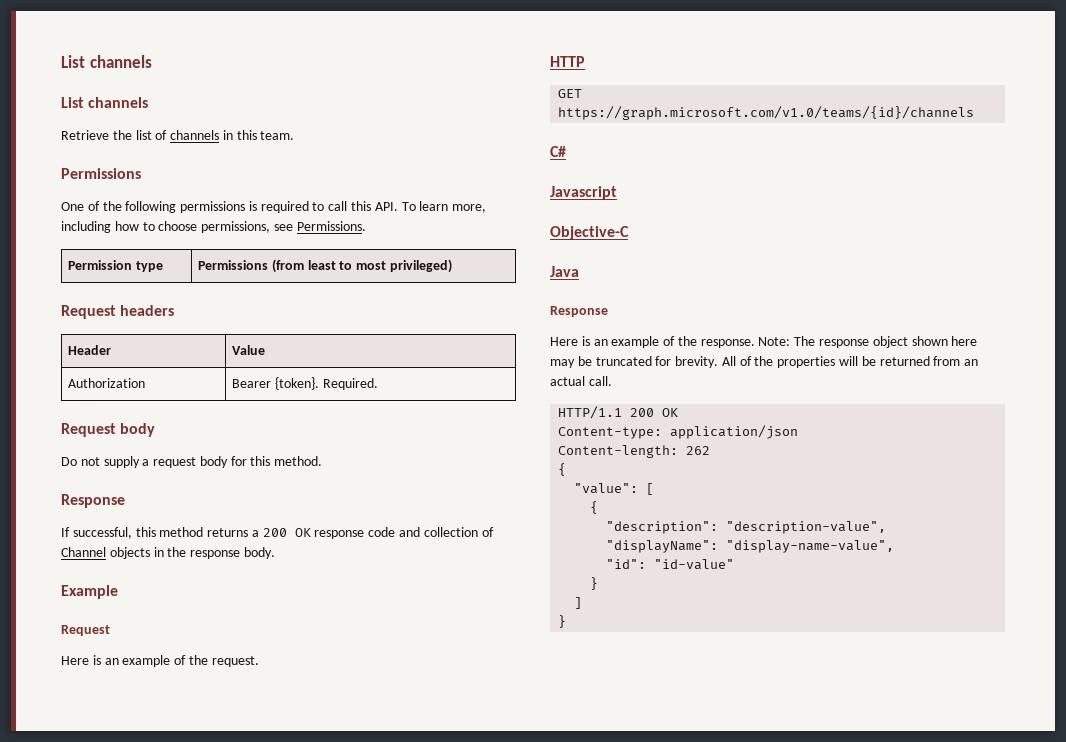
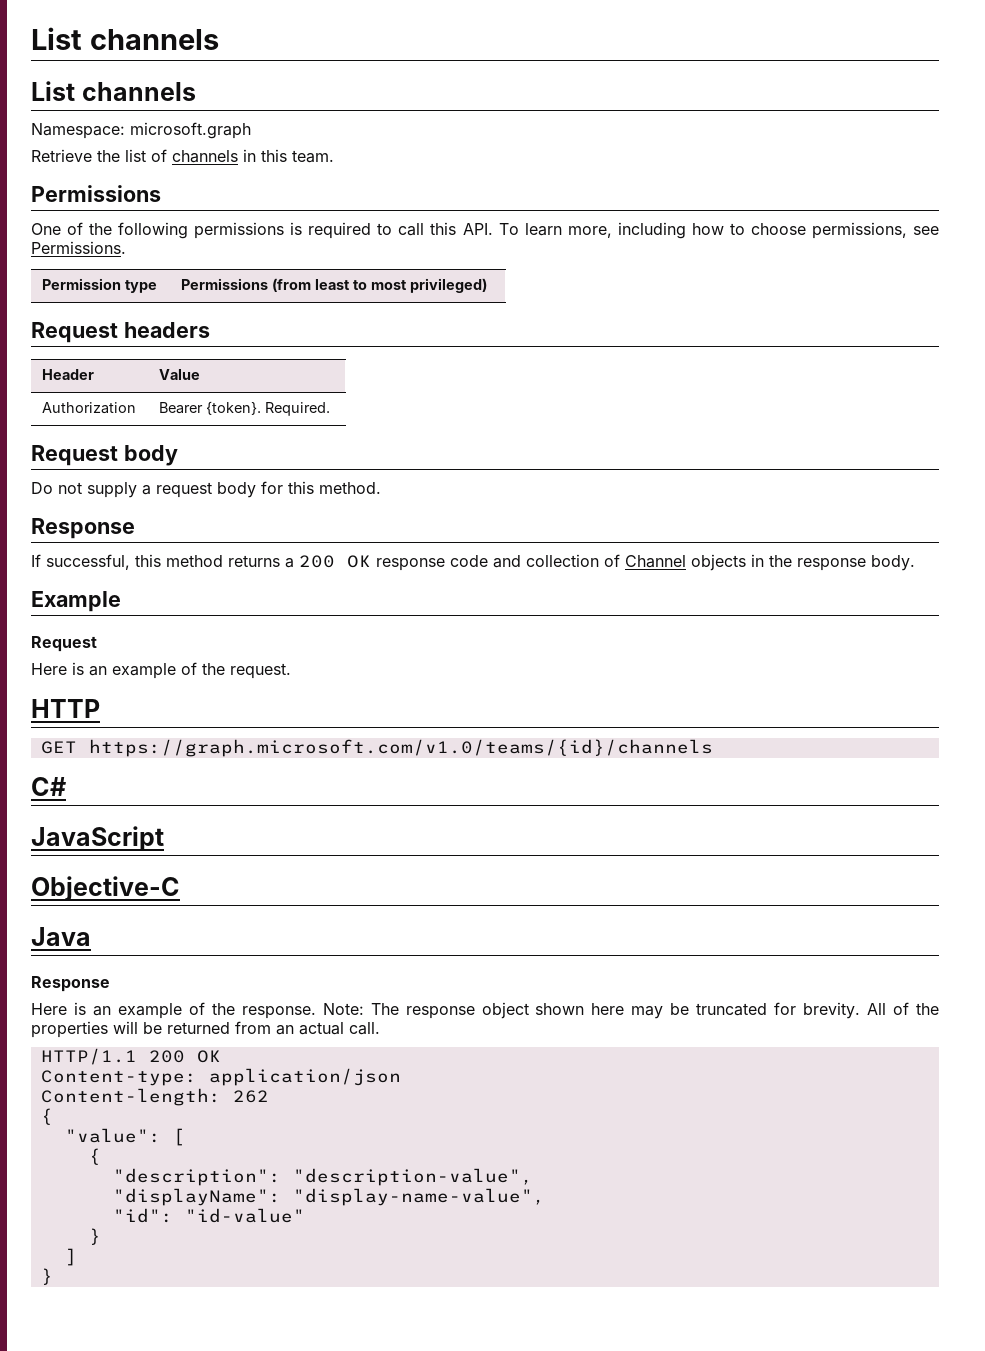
(149, 102) none -> [31,122,251,139] // Namespace: microsoft.graph
[550,186,617,200] Javascript -> [31,826,164,851] JavaScript

